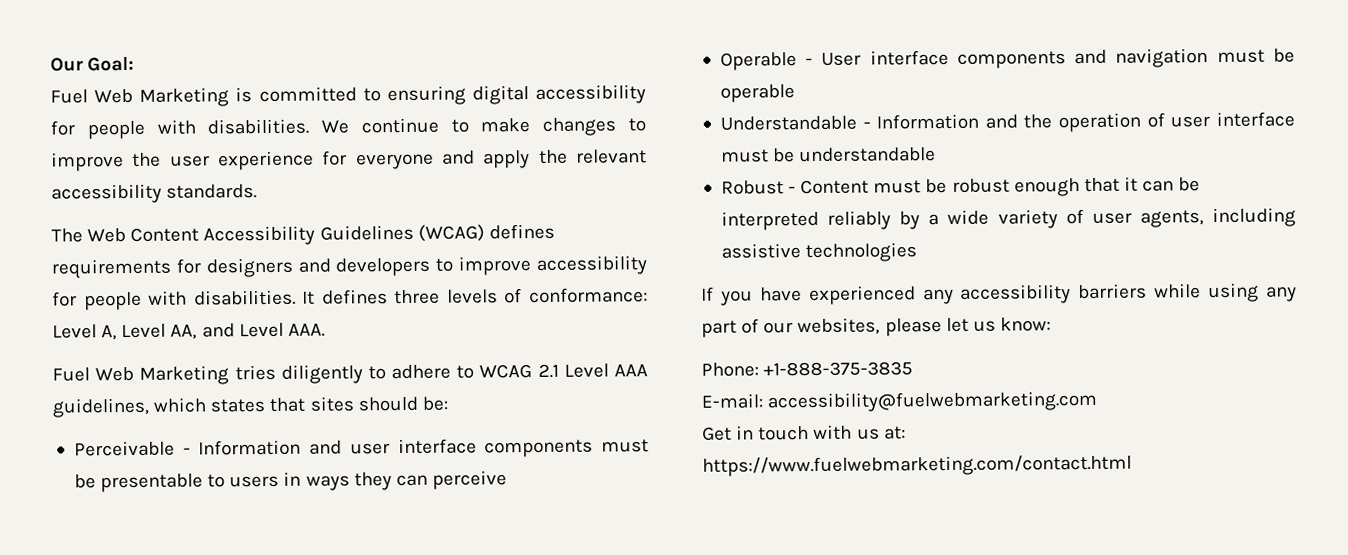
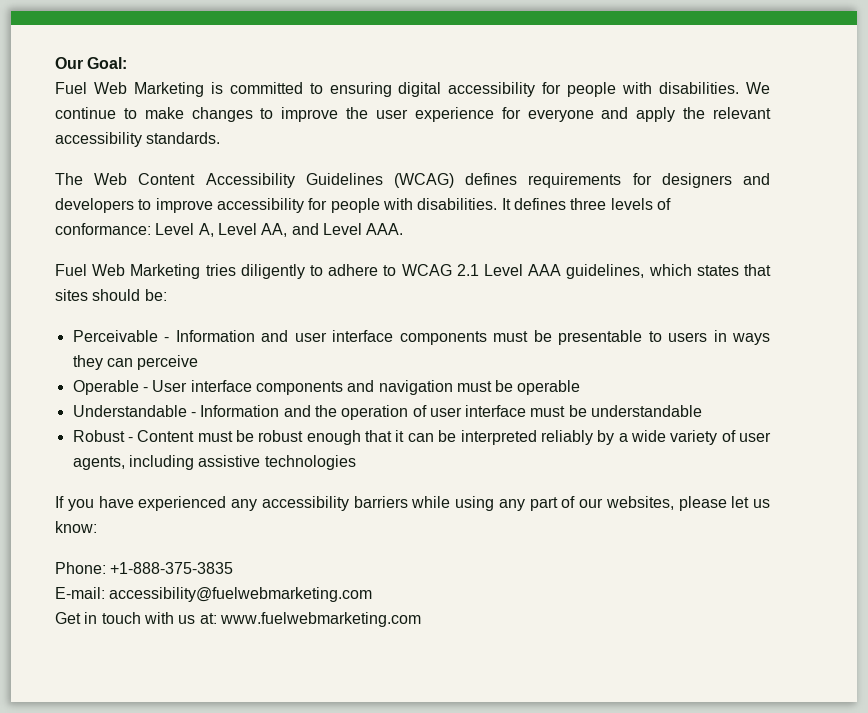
[702,454,1132,477] https://www.fuelwebmarketing.com/contact.html -> [219,612,421,627] www.fuelwebmarketing.com

